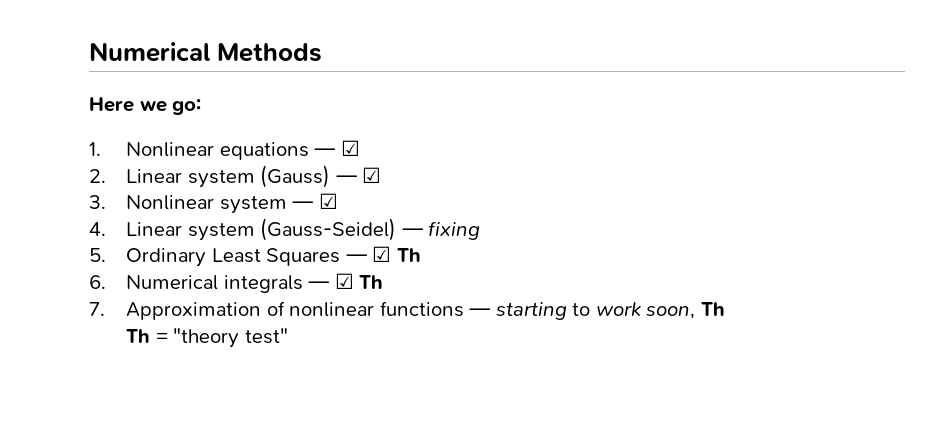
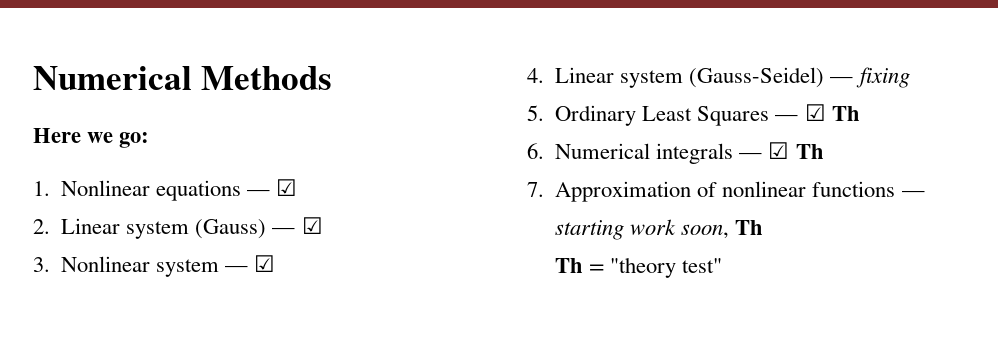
[572,303,591,316] to -> (625, 230) none

